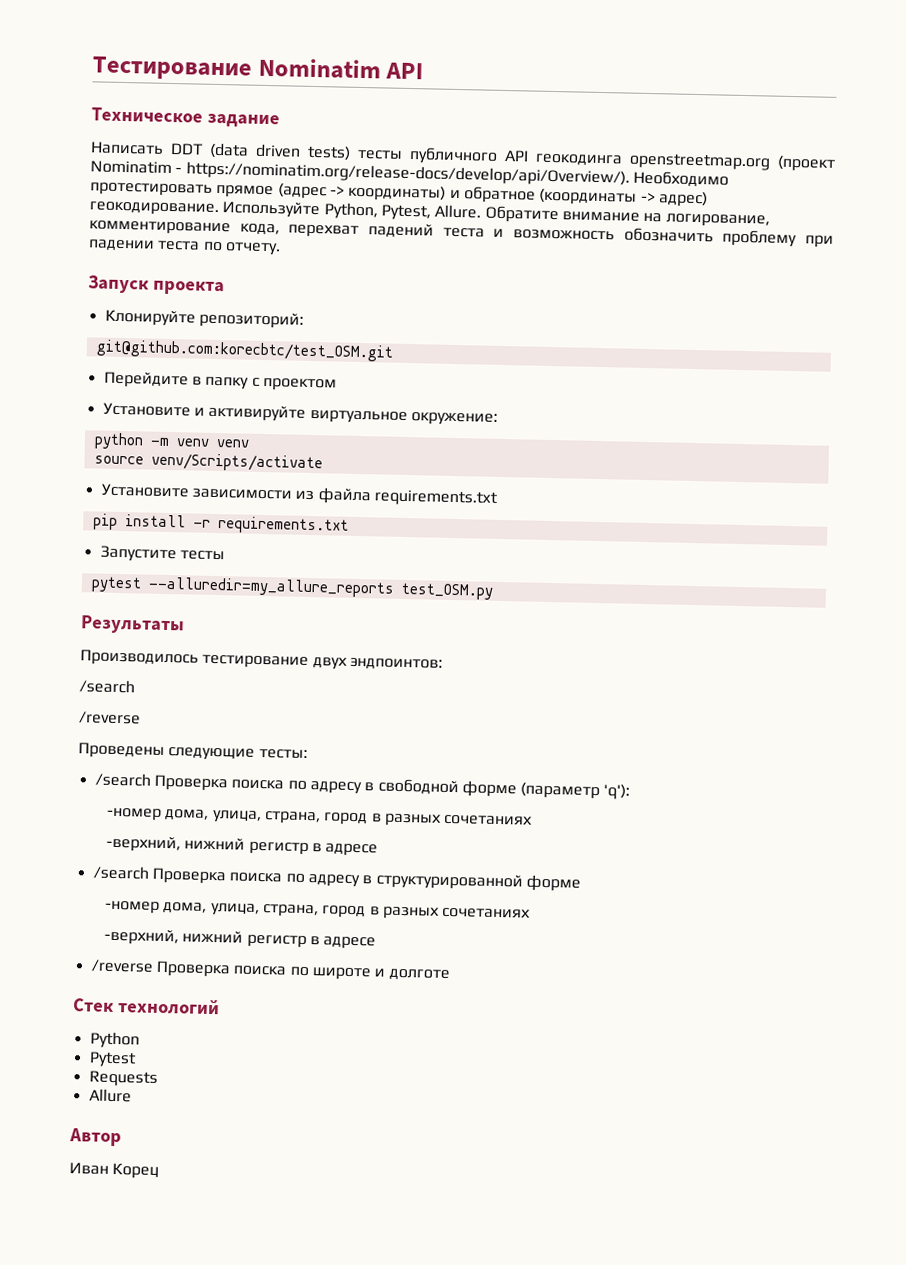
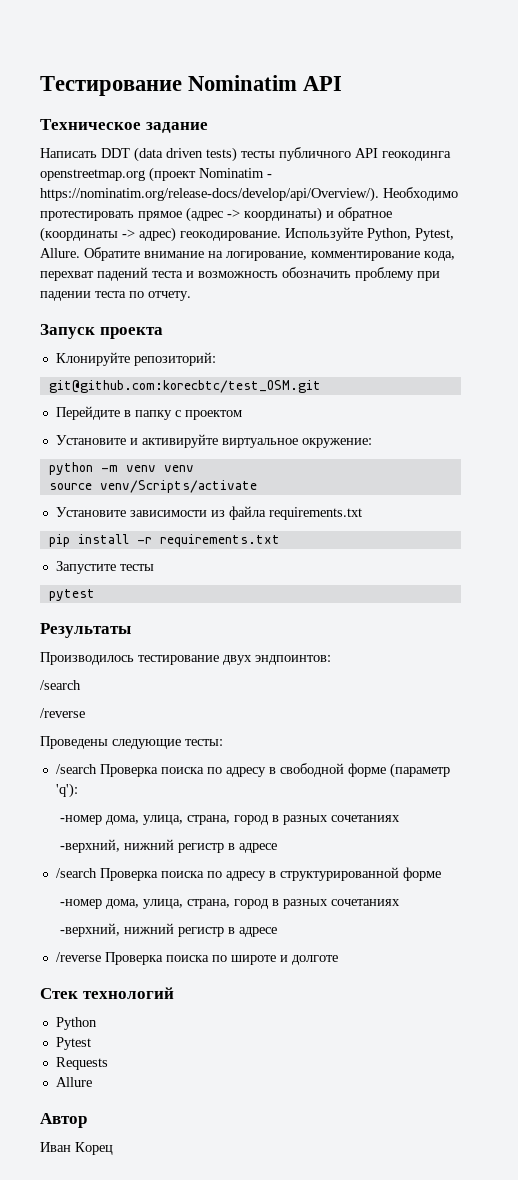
[147,576,494,600] --alluredir=my_allure_reports test_OSM.py -> (95, 595) none

